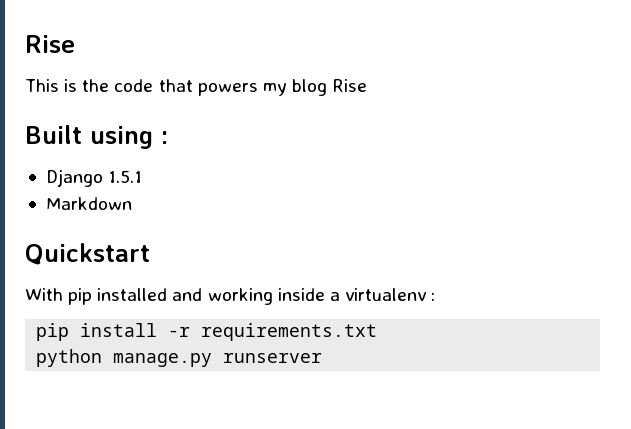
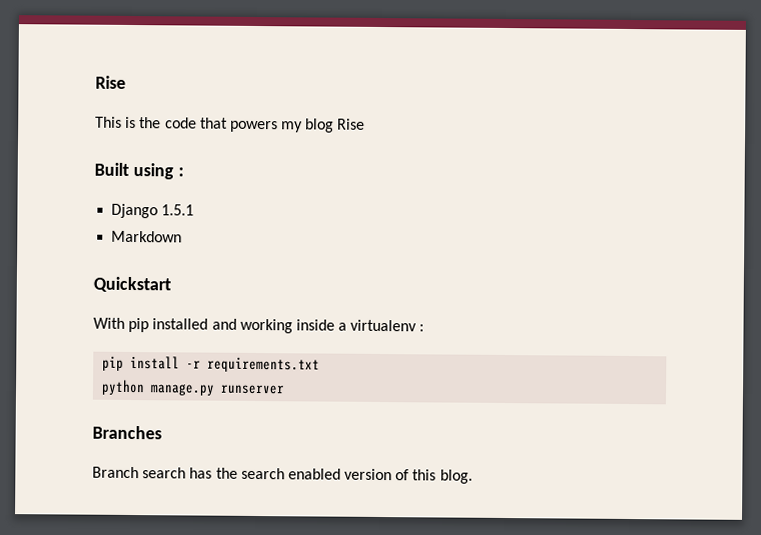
(323, 358) none -> [92,425,162,440] [92,466,473,484] // Branches // Branch search has the search enabled version of this blog.

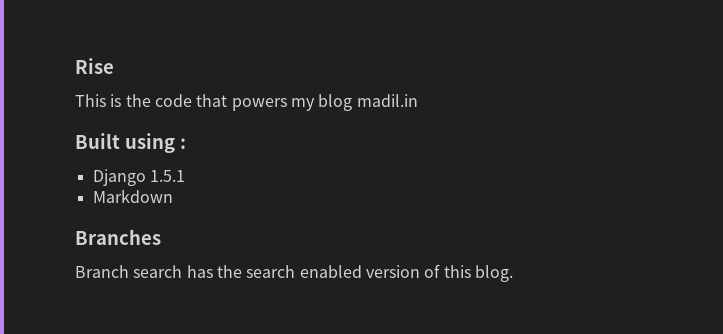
[337,118,366,130] Rise -> [356,94,418,107] madil.in
[93,276,171,293] [93,317,425,334] [102,355,321,373] [101,379,286,396] // Quickstart // With pip installed and working inside a virtualenv : // pip install -r requirements.txt // python manage.py runserver -> (173, 196) none

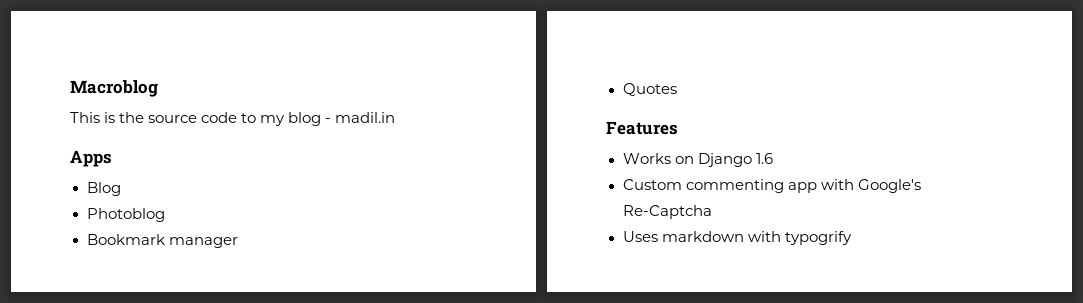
[75,58,114,74] Rise -> [70,80,158,97] Macroblog
[154,94,287,111] code that powers -> [148,112,257,123] source code to
(353, 102) none -> [325,118,332,123] -
[75,133,186,153] [92,169,185,186] [92,189,173,203] [75,229,161,245] [75,264,513,282] Built using : // Django 1.5.1 // Markdown // Branches // Branch search has the search enabled version of this blog. -> [70,150,112,167] [86,182,121,196] [86,208,165,222] [86,234,238,248] [622,83,677,96] [606,121,678,135] [622,153,773,167] [622,179,921,193] [622,205,712,219] [622,231,852,245] Apps // Blog // Photoblog // Bookmark manager // Quotes // Features // Works on Django 1.6 // Custom commenting app with Google's Re-Captcha // Uses markdown with typogrify

